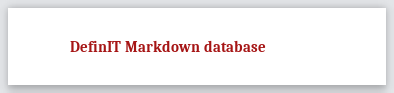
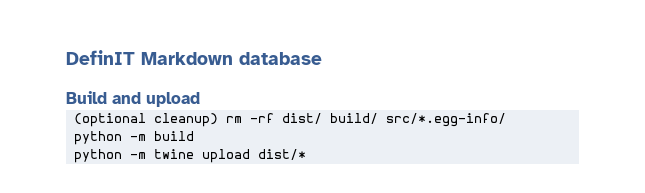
(267, 46) none -> [66,91,200,107] [74,113,507,127] [74,131,195,145] [74,149,307,163] // Build and upload // (optional cleanup) rm -rf dist/ build/ src/*.egg-info/ // python -m build // python -m twine upload dist/*

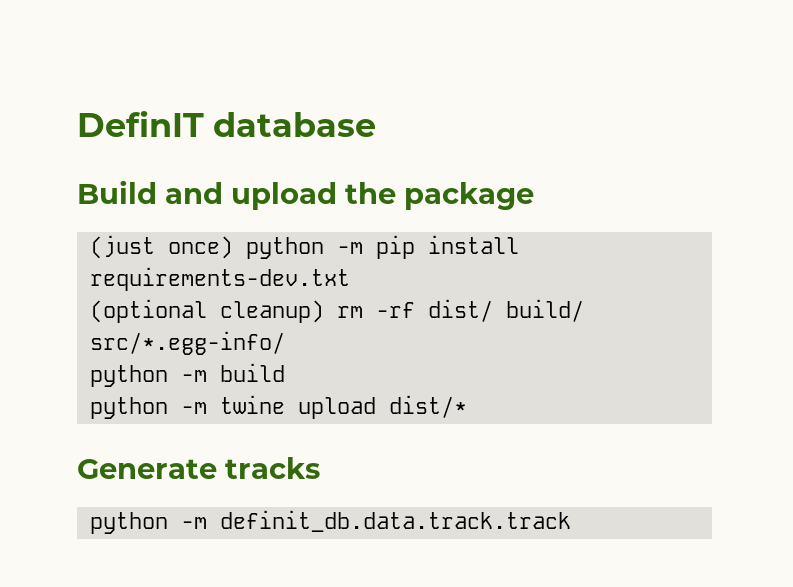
[141,52,233,65] Markdown -> (204, 124) none
(200, 99) none -> [345,182,534,210] [89,235,519,259] [89,267,350,291] the package // (just once) python -m pip install requirements-dev.txt
(307, 154) none -> [77,457,320,479] [89,510,571,534] // Generate tracks // python -m definit_db.data.track.track

